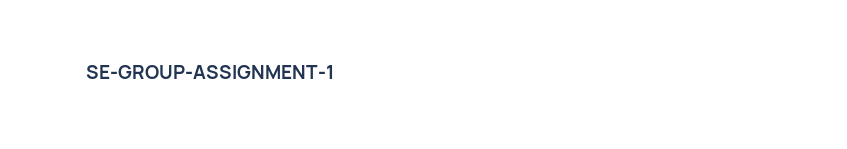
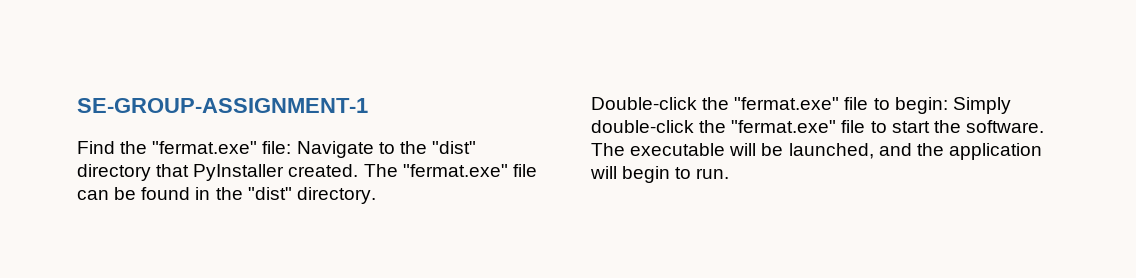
(334, 72) none -> [77,141,476,158] [77,164,537,181] [77,187,376,204] [591,97,1011,114] [591,120,1044,133] [591,143,1042,160] [590,166,730,183] // Find the "fermat.exe" file: Navigate to the "dist" directory that PyInstaller created. The "fermat.exe" file can be found in the "dist" directory. // Double-click the "fermat.exe" file to begin: Simply double-click the "fermat.exe" file to start the software. The executable will be launched, and the application will begin to run.

